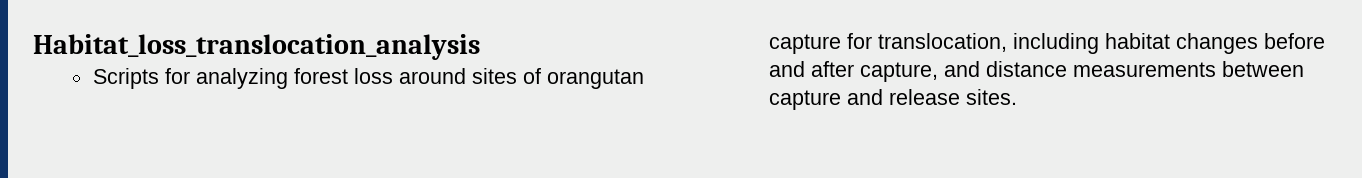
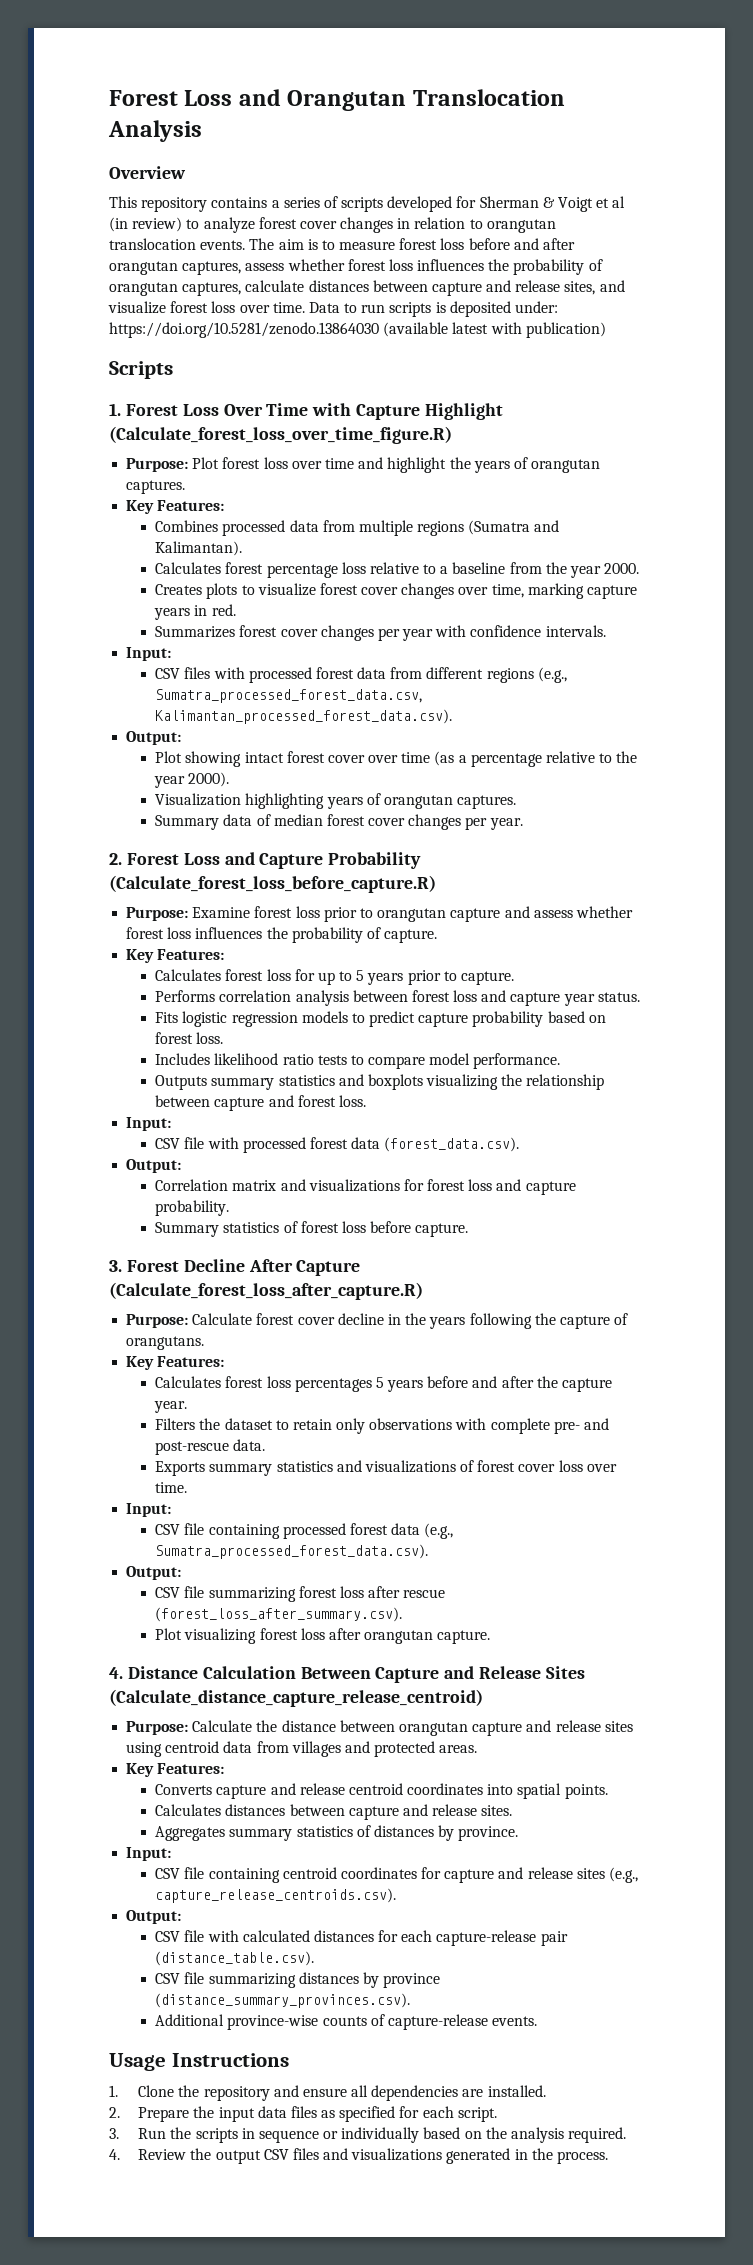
[33,34,480,60] [92,68,644,89] [768,33,1325,54] [768,61,1216,82] Habitat_loss_translocation_analysis // Scripts for analyzing forest loss around sites of orangutan capture for translocation, including habitat changes before and after capture, and distance measurements -> [109,89,565,111] [108,120,202,142] [109,166,186,179] [109,196,626,212] [109,217,556,233] [109,238,576,250] [109,259,603,275] [109,280,625,296] [108,301,559,317] [109,322,606,338] [109,361,173,379] [109,403,504,420] [109,426,452,444] [126,457,601,473] [126,480,186,494] [126,500,225,514] [155,520,560,536] [155,541,243,556] [155,562,640,578] [155,583,638,599] [154,604,236,620] [155,625,606,641] [126,647,172,661] [155,667,567,683] [155,689,423,703] [155,709,453,724] [126,731,182,745] [155,751,638,767] [154,772,230,788] [155,793,517,809] [155,814,523,830] [109,852,422,869] [109,875,436,893] [126,906,633,922] [126,927,438,943] [126,949,225,963] [155,969,515,985] [155,990,640,1006] [155,1011,606,1027] [155,1032,224,1044] [155,1053,561,1069] [155,1074,605,1090] [155,1095,366,1111] [126,1117,172,1131] [155,1137,520,1153] [126,1159,182,1173] [155,1179,576,1195] [155,1200,230,1216] [155,1221,469,1237] [109,1259,361,1276] [109,1282,423,1300] [126,1313,629,1329] [126,1336,205,1350] [126,1356,225,1370] [155,1376,613,1392] [154,1401,188,1413] [155,1418,610,1434] [155,1439,266,1455] [155,1460,617,1476] [155,1482,188,1493] [126,1503,172,1517] [155,1523,454,1539] [155,1544,429,1559] [126,1566,182,1580] [155,1586,446,1602] [155,1607,403,1622] [155,1628,491,1644] [109,1666,586,1683] [109,1689,483,1707] [126,1720,633,1736] [126,1741,478,1757] [126,1763,225,1777] [155,1783,608,1799] [155,1804,286,1816] Forest Loss and Orangutan Translocation Analysis // Overview // This repository contains a series of scripts developed for Sherman & Voigt et al (in review) to analyze forest cover changes in relation to orangutan translocation events. The aim is to measure forest loss before and after orangutan captures, assess whether forest loss influences the probability of orangutan captures, calculate distances between capture and release sites, and visualize forest loss over time. Data to run scripts is deposited under: https://doi.org/10.5281/zenodo.13864030 (available latest with publication) // Scripts // 1. Forest Loss Over Time with Capture Highlight (Calculate_forest_loss_over_time_figure.R) // Purpose: Plot forest loss over time and highlight the years of orangutan captures. // Key Features: // Combines processed data from multiple regions (Sumatra and Kalimantan). // Calculates forest percentage loss relative to a baseline from the year 2000. // Creates plots to visualize forest cover changes over time, marking capture years in red. // Summarizes forest cover changes per year with confidence intervals. // Input: // CSV files with processed forest data from different regions (e.g., Sumatra_processed_forest_data.csv, Kalimantan_processed_forest_data.csv). // Output: // Plot showing intact forest cover over time (as a percentage relative to the year 2000). // Visualization highlighting years of orangutan captures. // Summary data of median forest cover changes per year. // 2. Forest Loss and Capture Probability (Calculate_forest_loss_before_capture.R) // Purpose: Examine forest loss prior to orangutan capture and assess whether forest loss influences the probability of capture. // Key Features: // Calculates forest loss for up to 5 years prior to capture. // Performs correlation analysis between forest loss and capture year status. // Fits logistic regression models to predict capture probability based on forest loss. // Includes likelihood ratio tests to compare model performance. // Outputs summary statistics and boxplots visualizing the relationship between capture and forest loss. // Input: // CSV file with processed forest data (forest_data.csv). // Output: // Correlation matrix and visualizations for forest loss and capture probability. // Summary statistics of forest loss before capture. // 3. Forest Decline After Capture (Calculate_forest_loss_after_capture.R) // Purpose: Calculate forest cover decline in the years following the capture of orangutans. // Key Features: // Calculates forest loss percentages 5 years before and after the capture year. // Filters the dataset to retain only observations with complete pre- and post-rescue data. // Exports summary statistics and visualizations of forest cover loss over time. // Input: // CSV file containing processed forest data (e.g., Sumatra_processed_forest_data.csv). // Output: // CSV file summarizing forest loss after rescue (forest_loss_after_summary.csv). // Plot visualizing forest loss after orangutan capture. // 4. Distance Calculation Between Capture and Release Sites (Calculate_distance_capture_release_centroid) // Purpose: Calculate the distance between orangutan capture and release sites using centroid data from villages and protected areas. // Key Features: // Converts capture and release centroid coordinates into spatial points. // Calculates distances
(1017, 97) none -> [155,1825,519,1841] [126,1847,172,1861] [155,1867,639,1883] [155,1888,397,1903] [126,1910,182,1924] [155,1930,568,1946] [155,1951,315,1966] [155,1972,441,1988] [155,1993,411,2008] [155,2014,538,2030] [109,2053,289,2071] [109,2085,546,2101] [109,2106,497,2122] [109,2127,627,2143] [109,2148,608,2164] // Aggregates summary statistics of distances by province. // Input: // CSV file containing centroid coordinates for capture and release sites (e.g., capture_release_centroids.csv). // Output: // CSV file with calculated distances for each capture-release pair (distance_table.csv). // CSV file summarizing distances by province (distance_summary_provinces.csv). // Additional province-wise counts of capture-release events. // Usage Instructions // 1. Clone the repository and ensure all dependencies are installed. // 2. Prepare the input data files as specified for each script. // 3. Run the scripts in sequence or individually based on the analysis required. // 4. Review the output CSV files and visualizations generated in the process.

